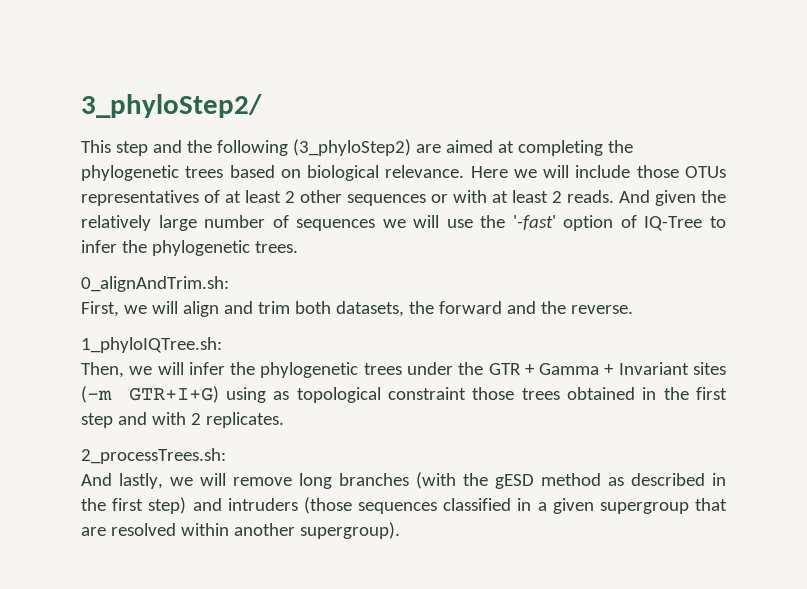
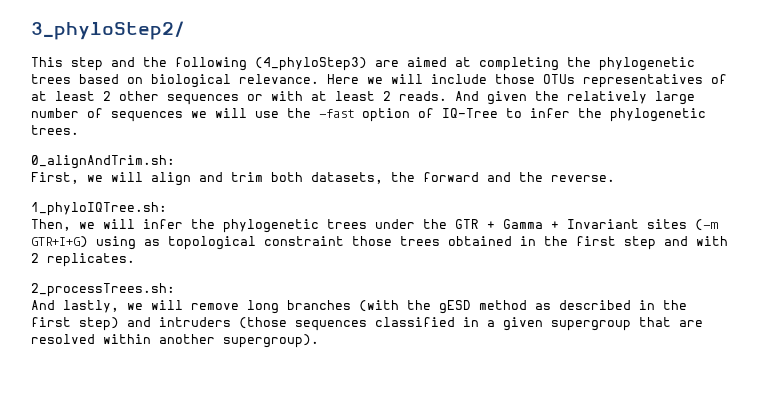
[292,139,411,156] (3_phyloStep2) -> [255,57,367,71] (4_phyloStep3)
[512,215,556,230] '-fast' -> [319,109,354,118] -fast

